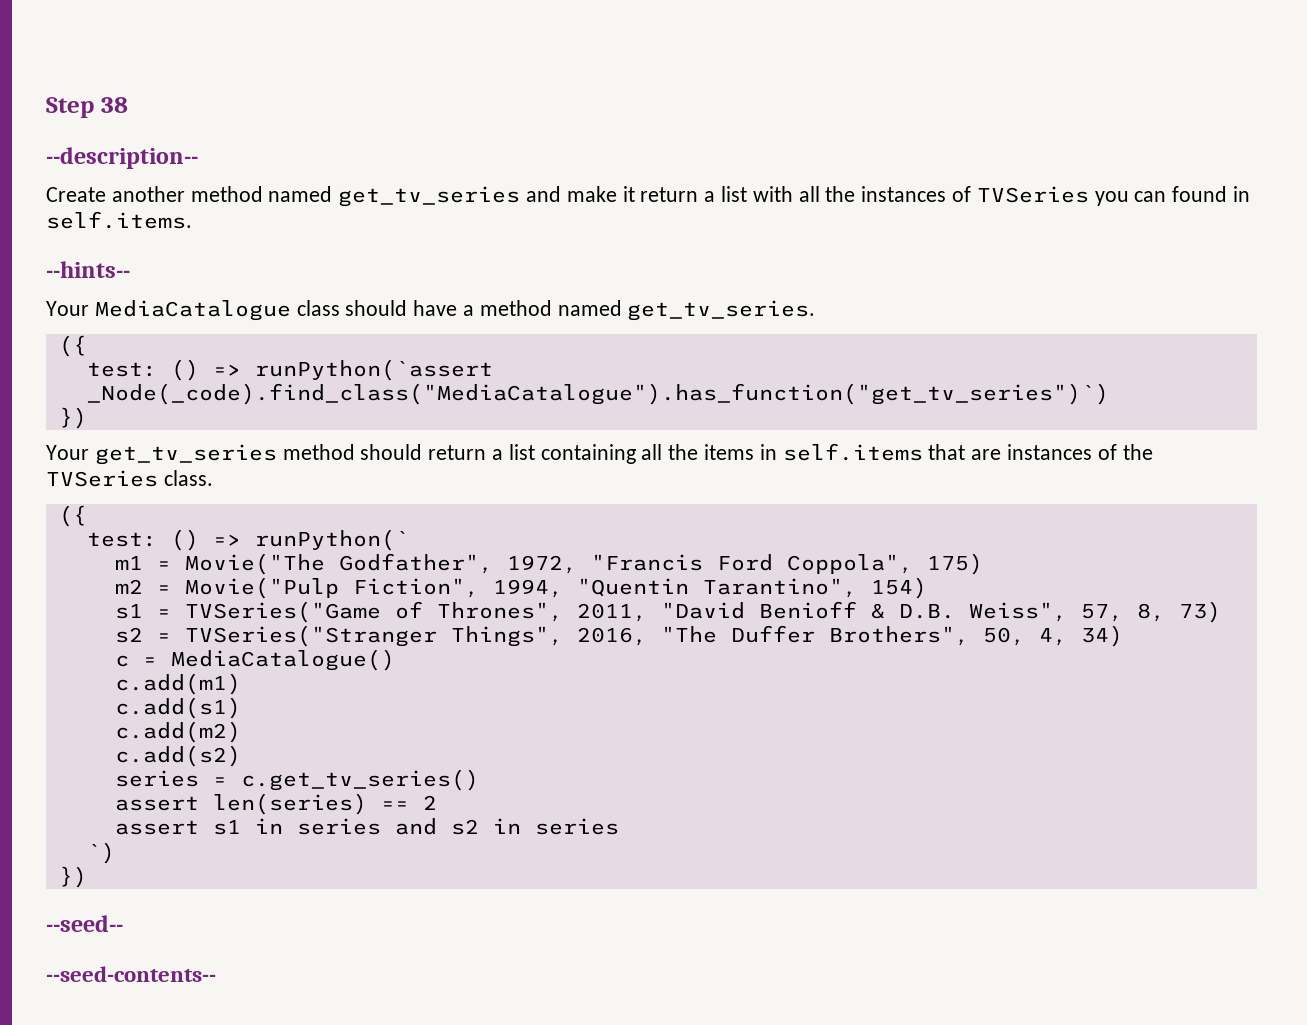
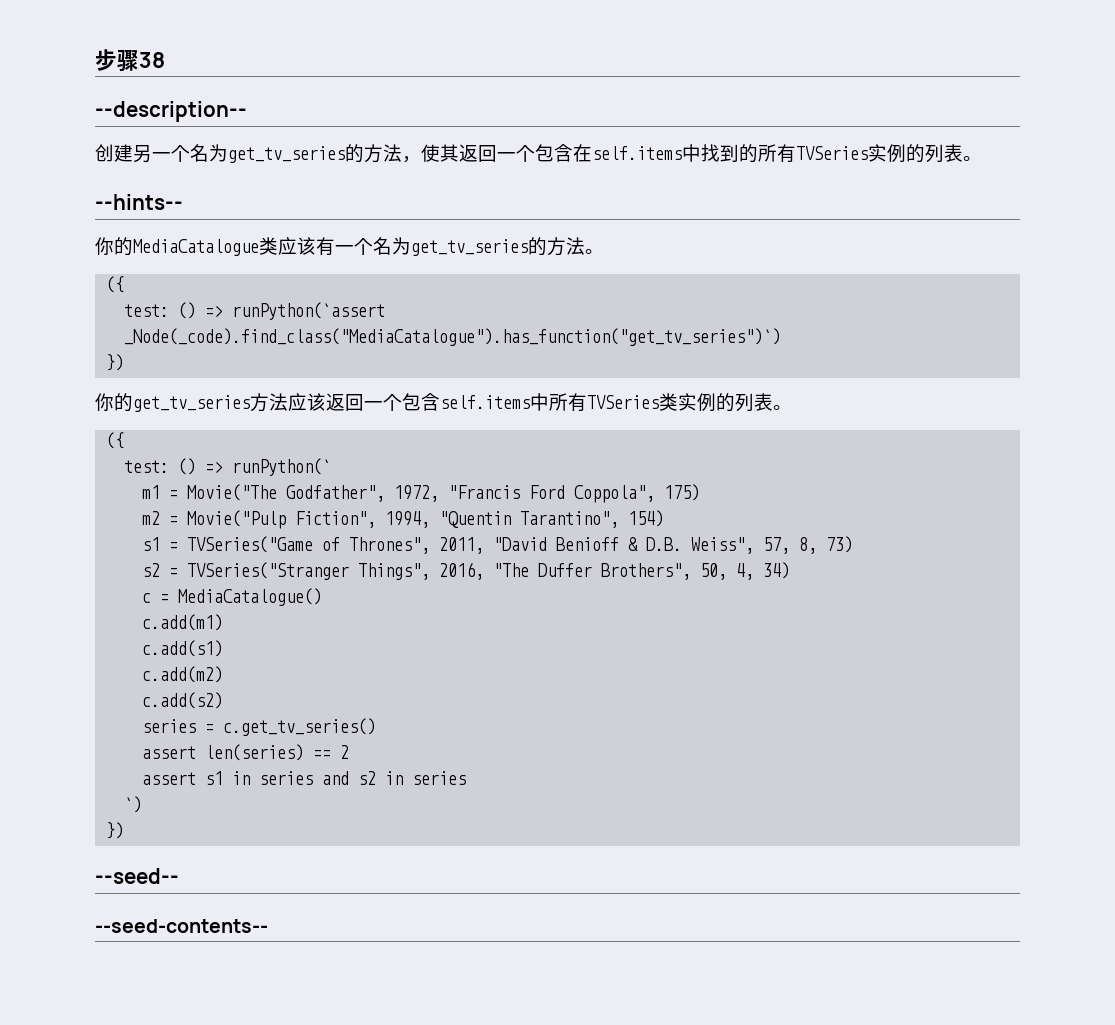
[46,97,94,118] Step -> [95,49,139,71] 步骤
[46,186,1251,207] [46,211,192,229] [46,261,130,278] [46,300,816,321] Create another method named get_tv_series and make it return a list with all the instances of TVSeries you can found in self.items. // --hints-- // Your MediaCatalogue class should have a method named get_tv_series. -> [95,144,982,163] [95,194,183,210] [95,237,604,256] 创建另一个名为get_tv_series的方法，使其返回一个包含在self.items中找到的所有TVSeries实例的列表。 // --hints-- // 你的MediaCatalogue类应该有一个名为get_tv_series的方法。
[46,443,1153,465] [46,470,213,487] Your get_tv_series method should return a list containing all the items in self.items that are instances of the TVSeries class. -> [95,393,792,412] 你的get_tv_series方法应该返回一个包含self.items中所有TVSeries类实例的列表。

